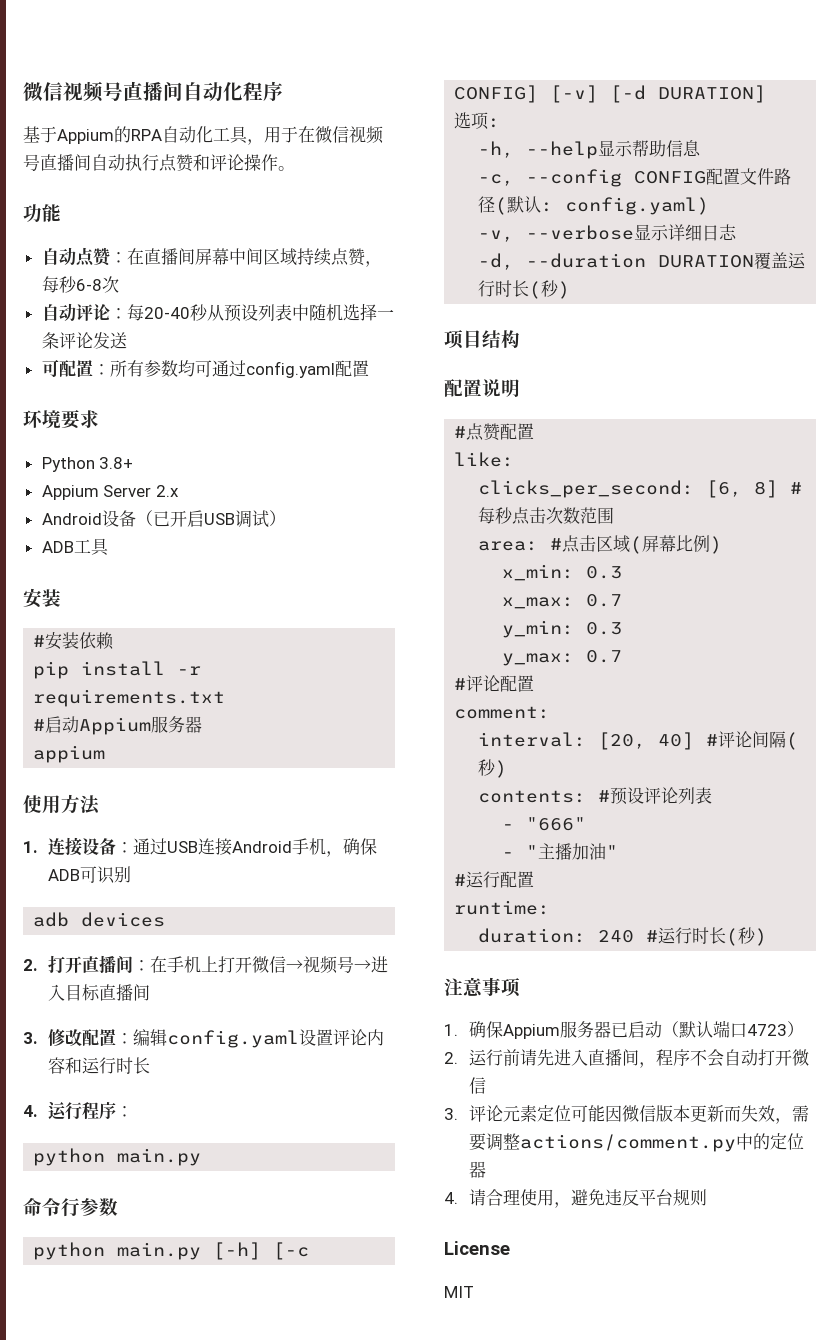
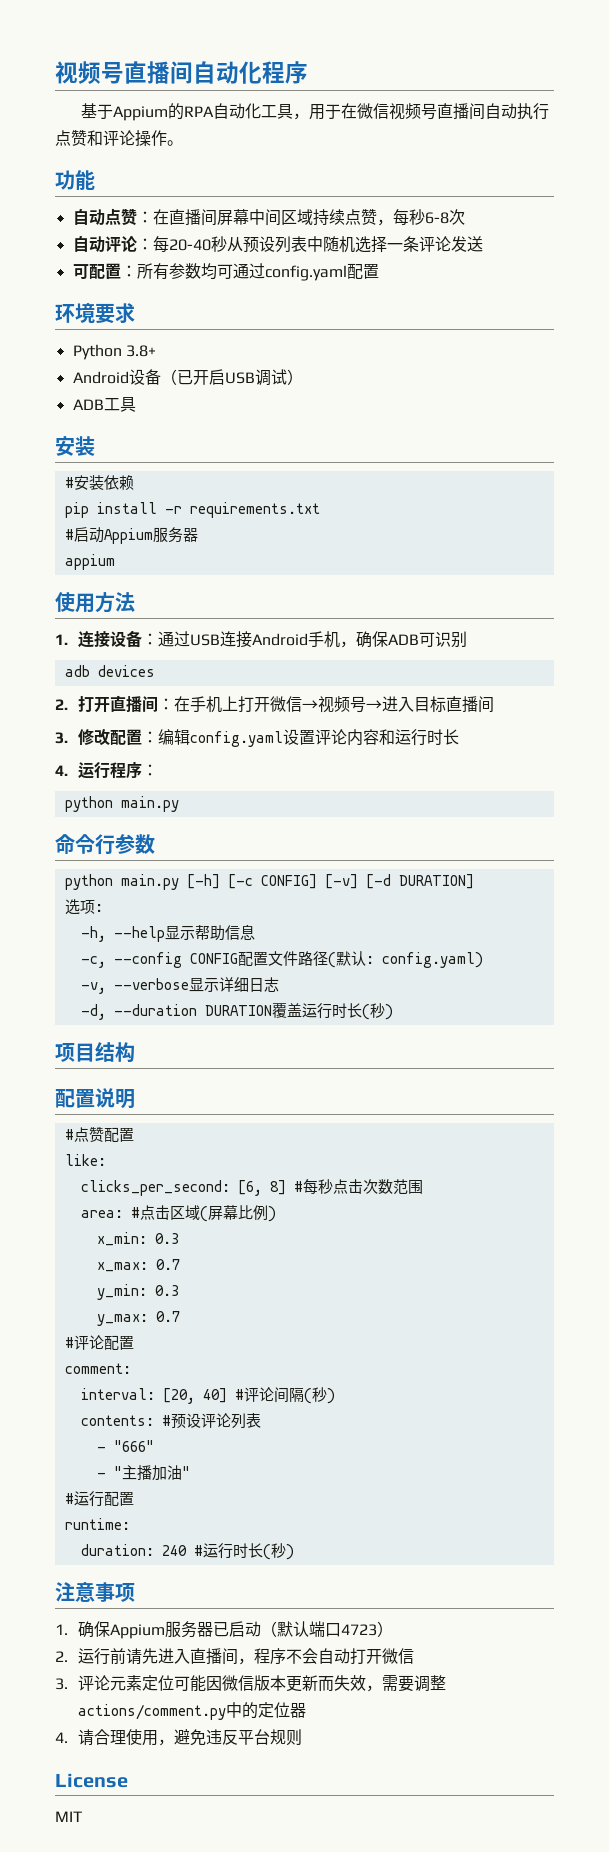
[23,82,63,101] 微信 -> (55, 72) none
[41,485,179,500] // Appium Server 2.x -> (156, 351) none

